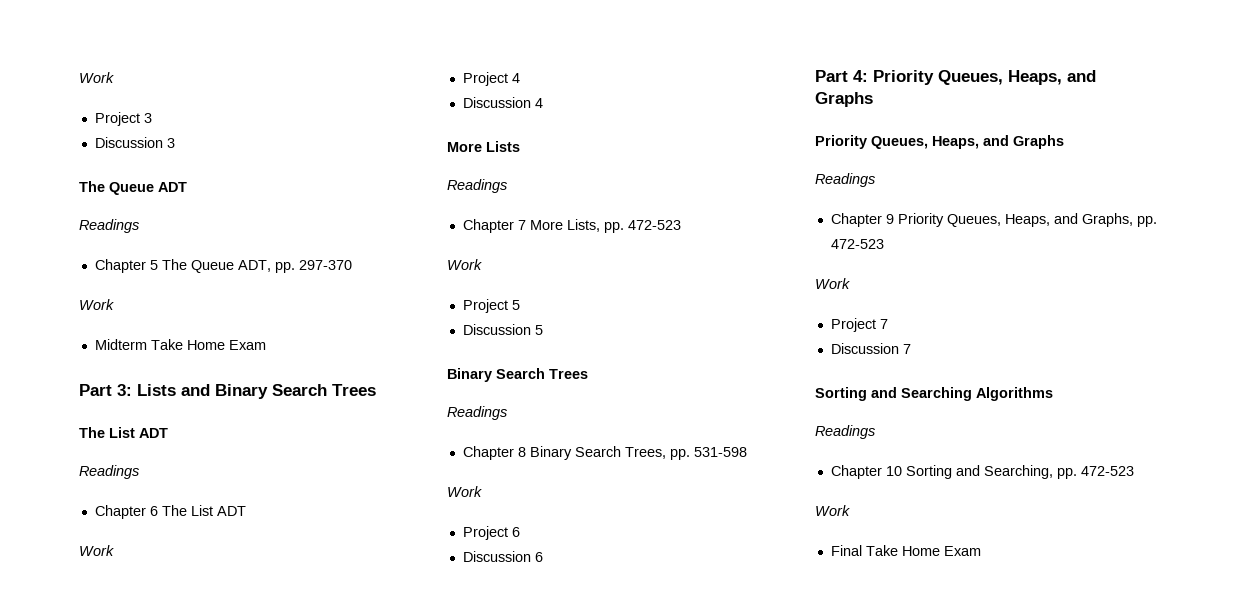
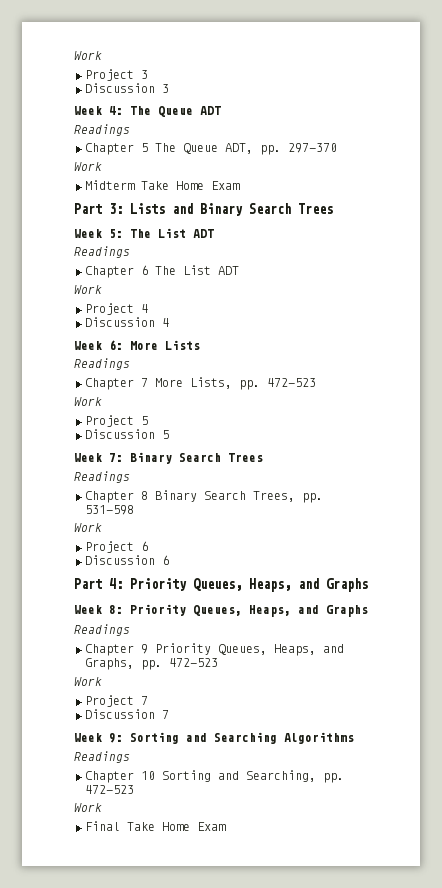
(175, 143) none -> [74,106,123,115] Week 4:
(376, 390) none -> [74,229,123,238] Week 5:
(543, 103) none -> [74,340,123,350] Week 6:
(543, 330) none -> [74,453,123,462] Week 7:
(873, 99) none -> [74,605,123,614] Week 8:
(911, 349) none -> [74,733,123,743] Week 9:

